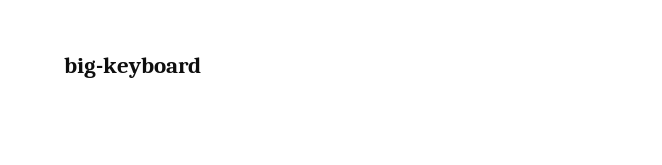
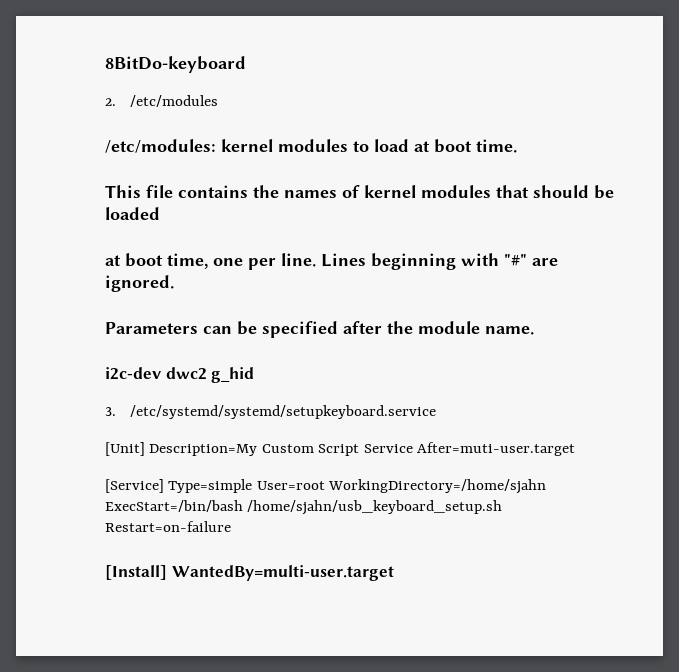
[64,57,201,78] big-keyboard -> [105,56,246,73] [105,95,218,107] [105,139,517,153] [105,185,614,199] [105,207,160,220] [105,253,558,270] [105,275,174,292] [105,321,534,338] [105,367,255,383] [105,405,436,419] [105,442,576,456] [105,479,547,494] [105,500,503,515] [105,521,231,532] [105,565,394,581] 8BitDo-keyboard // 2. /etc/modules // /etc/modules: kernel modules to load at boot time. // This file contains the names of kernel modules that should be loaded // at boot time, one per line. Lines beginning with "#" are ignored. // Parameters can be specified after the module name. // i2c-dev dwc2 g_hid // 3. /etc/systemd/systemd/setupkeyboard.service // [Unit] Description=My Custom Script Service After=muti-user.target // [Service] Type=simple User=root WorkingDirectory=/home/sjahn ExecStart=/bin/bash /home/sjahn/usb_keyboard_setup.sh Restart=on-failure // [Install] WantedBy=multi-user.target

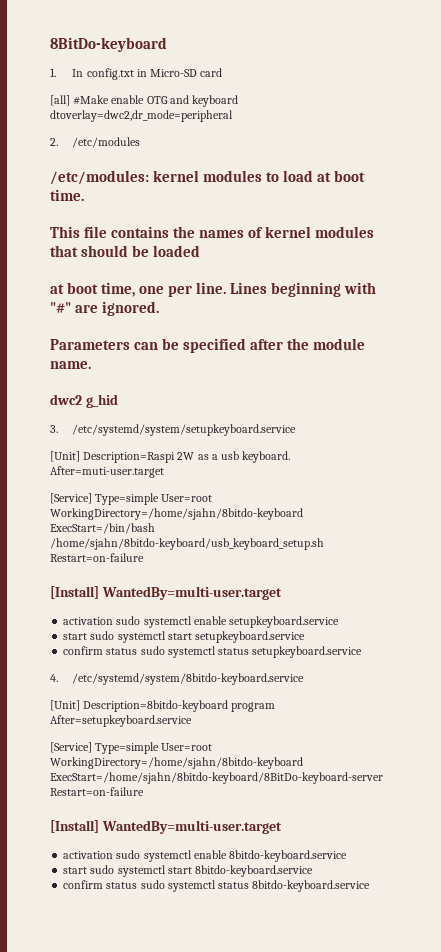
(246, 64) none -> [50,68,223,80] [50,95,239,107] [50,110,233,122] // 1. In config.txt in Micro-SD card // [all] #Make enable OTG and keyboard dtoverlay=dwc2,dr_mode=peripheral
[105,367,161,380] i2c-dev -> (91, 365) none
[129,405,436,419] [105,442,413,456] /etc/systemd/systemd/setupkeyboard.service // [Unit] Description=My Custom Script Service -> [72,424,297,436] [50,451,291,463] /etc/systemd/system/setupkeyboard.service // [Unit] Description=Raspi 2W as a usb keyboard.
[328,479,547,494] [105,500,503,515] [105,521,231,532] [105,565,394,581] WorkingDirectory=/home/sjahn ExecStart=/bin/bash /home/sjahn/usb_keyboard_setup.sh Restart=on-failure // [Install] WantedBy=multi-user.target -> [50,508,303,520] [50,523,155,534] [50,538,324,550] [50,553,144,562] [50,586,282,600] [63,616,340,628] [63,631,306,643] [63,646,363,658] [50,673,305,685] [50,700,276,712] [50,715,192,727] [50,742,213,754] [50,757,303,769] [50,772,383,784] [50,787,144,796] [50,820,282,834] [63,850,348,862] [63,865,314,877] [63,880,371,892] WorkingDirectory=/home/sjahn/8bitdo-keyboard ExecStart=/bin/bash /home/sjahn/8bitdo-keyboard/usb_keyboard_setup.sh Restart=on-failure // [Install] WantedBy=multi-user.target // activation sudo systemctl enable setupkeyboard.service // start sudo systemctl start setupkeyboard.service // confirm status sudo systemctl status setupkeyboard.service // 4. /etc/systemd/system/8bitdo-keyboard.service // [Unit] Description=8bitdo-keyboard program After=setupkeyboard.service // [Service] Type=simple User=root WorkingDirectory=/home/sjahn/8bitdo-keyboard ExecStart=/home/sjahn/8bitdo-keyboard/8BitDo-keyboard-server Restart=on-failure // [Install] WantedBy=multi-user.target // activation sudo systemctl enable 8bitdo-keyboard.service // start sudo systemctl start 8bitdo-keyboard.service // confirm status sudo systemctl status 8bitdo-keyboard.service

